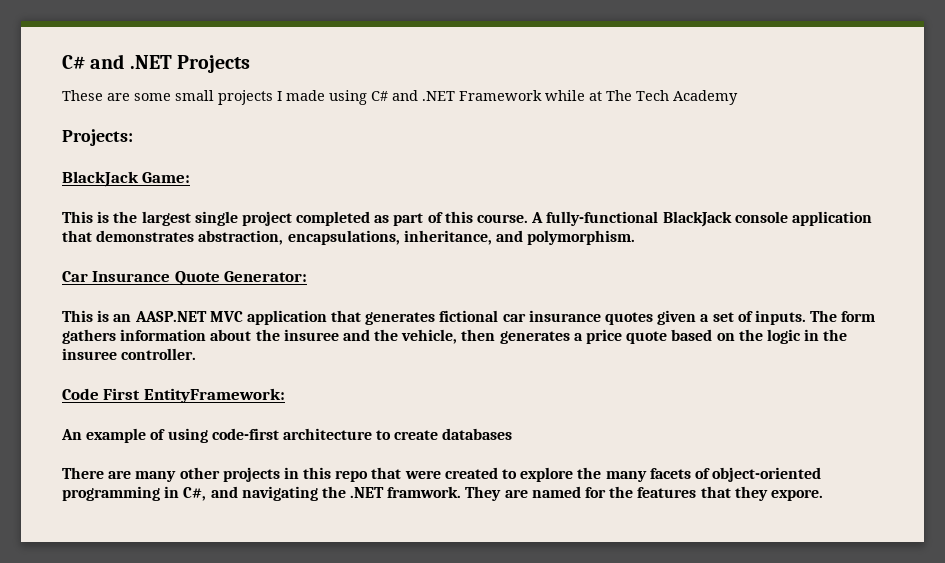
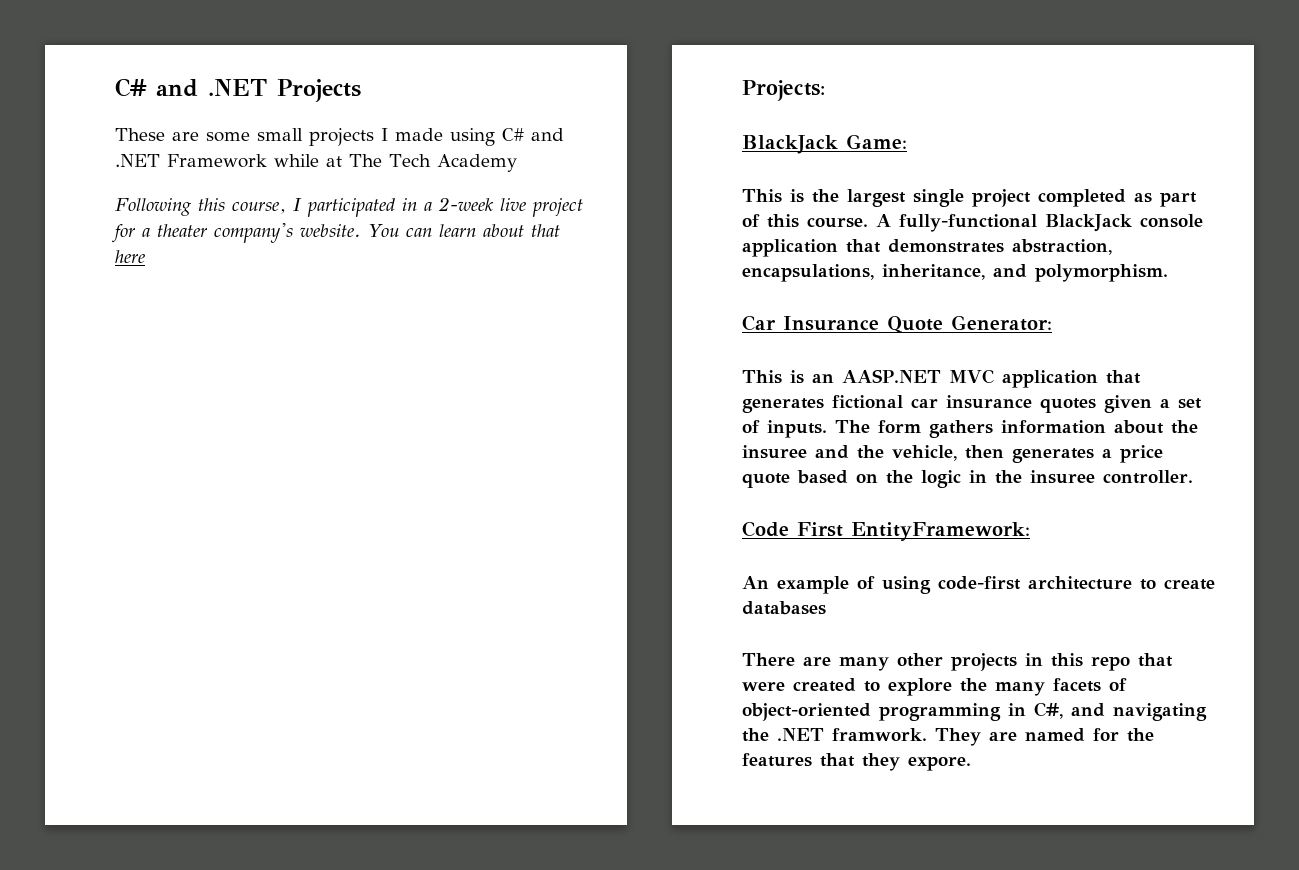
(738, 97) none -> [115,197,583,217] [112,223,560,243] [115,250,145,263] // Following this course, I participated in a 2-week live project for a theater company's website. You can learn about that here

